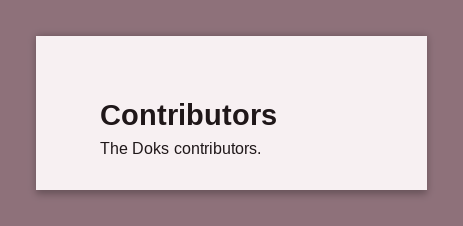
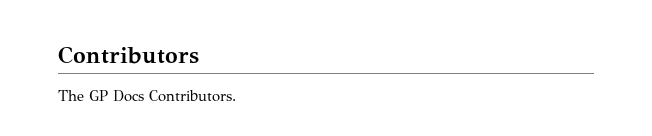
[132,142,261,154] Doks contributors. -> [89,90,236,102] GP Docs Contributors.

